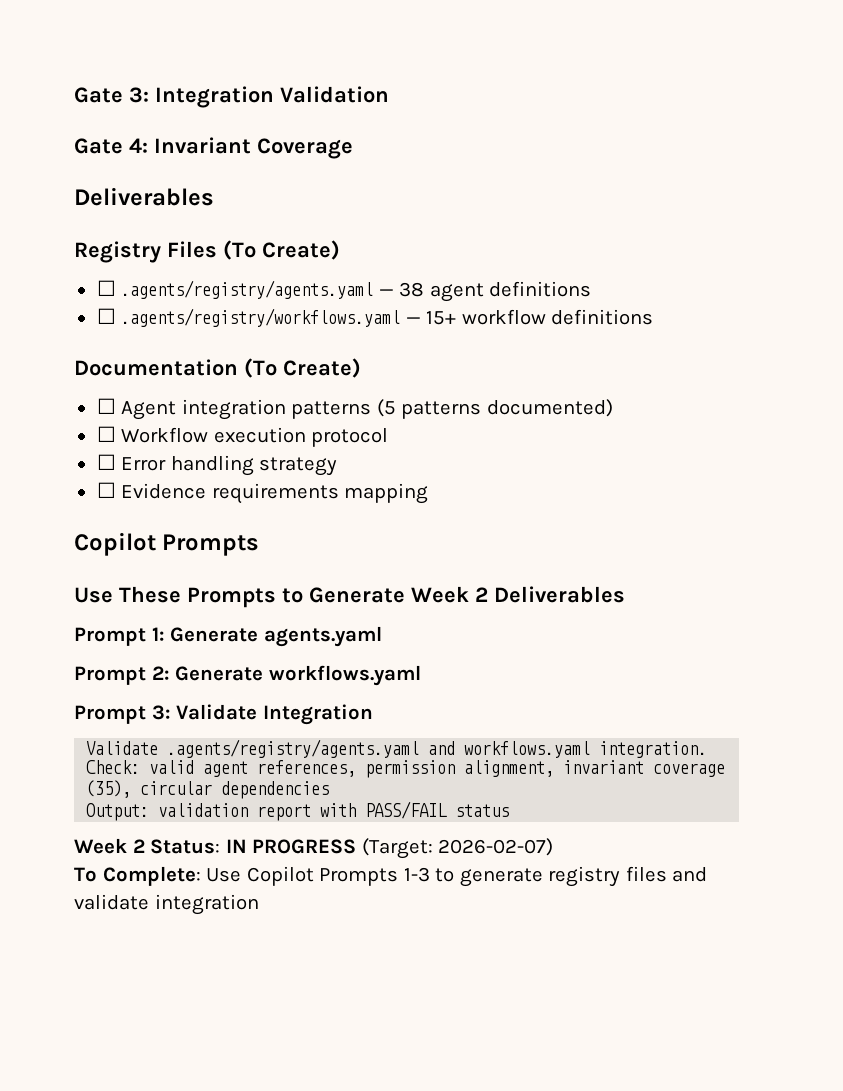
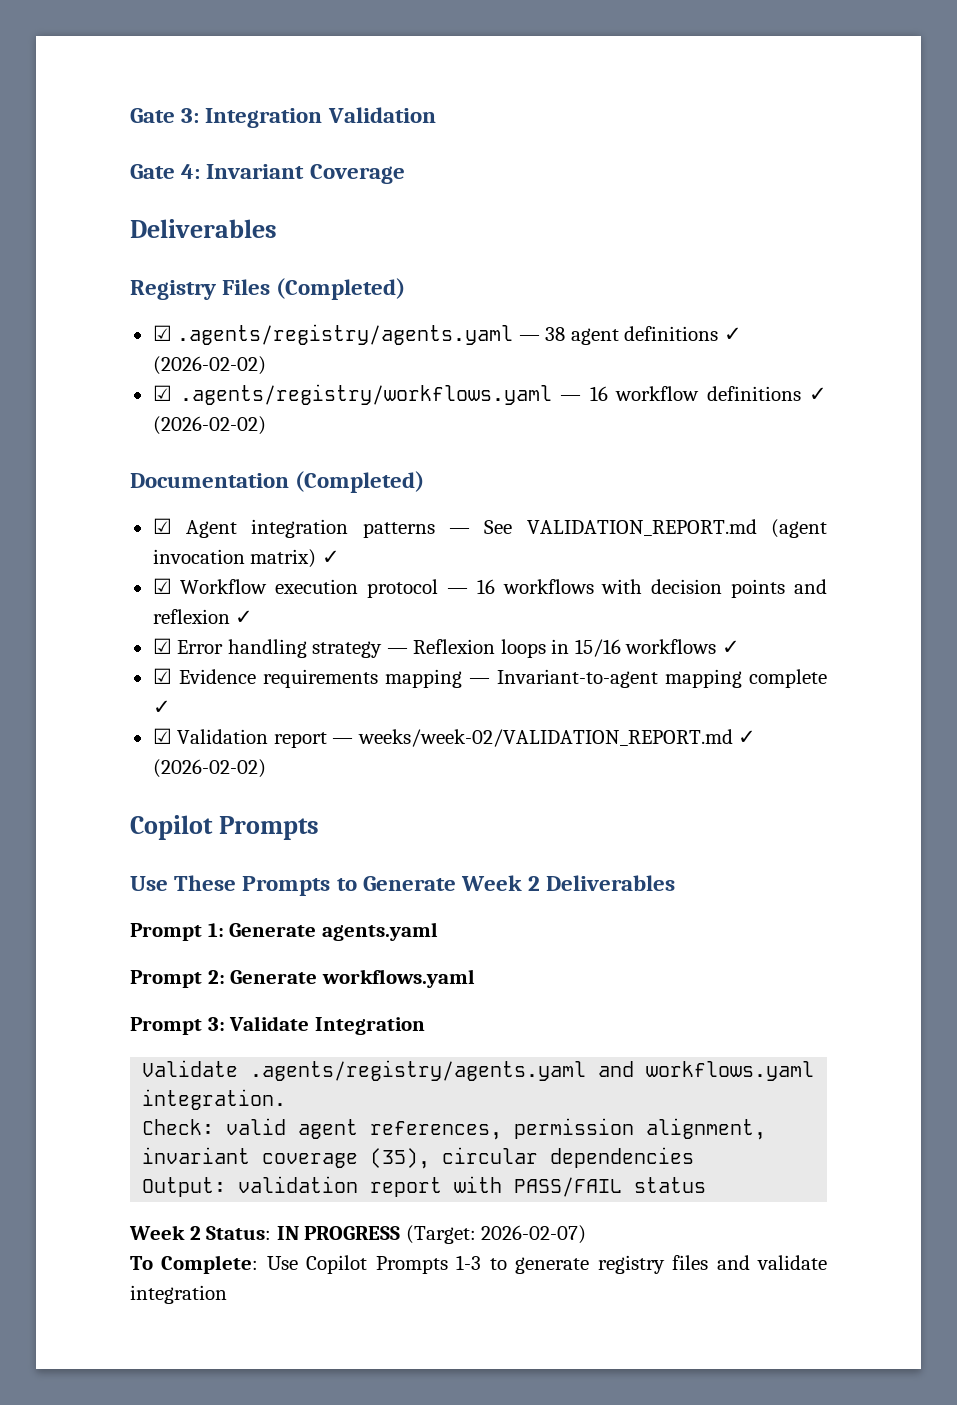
[223,240,340,260] [96,280,116,296] (To Create) // ☐ -> [276,278,406,300] [152,325,172,341] (Completed) // ☑
[96,308,116,324] // ☐ -> [723,327,742,341] [152,356,266,375] [152,385,172,401] ✓ (2026-02-02) // ☑
[426,311,457,325] 15+ -> [589,386,608,401] 16
(654, 317) none -> [809,387,827,401] [152,416,266,435] ✓ (2026-02-02)
[244,358,361,378] [96,398,613,420] [96,426,389,447] [96,454,338,476] [96,482,429,504] (To Create) // ☐ Agent integration patterns (5 patterns documented) // ☐ Workflow execution protocol // ☐ Error handling strategy // ☐ Evidence requirements mapping -> [295,471,425,493] [152,518,828,538] [152,549,340,568] [152,578,828,598] [152,609,254,624] [152,638,740,658] [152,668,827,688] [152,700,171,714] [152,728,757,748] [152,759,266,778] (Completed) // ☑ Agent integration patterns — See VALIDATION_REPORT.md (agent invocation matrix) ✓ // ☑ Workflow execution protocol — 16 workflows with decision points and reflexion ✓ // ☑ Error handling strategy — Reflexion loops in 15/16 workflows ✓ // ☑ Evidence requirements mapping — Invariant-to-agent mapping complete ✓ // ☑ Validation report — weeks/week-02/VALIDATION_REPORT.md ✓ (2026-02-02)

